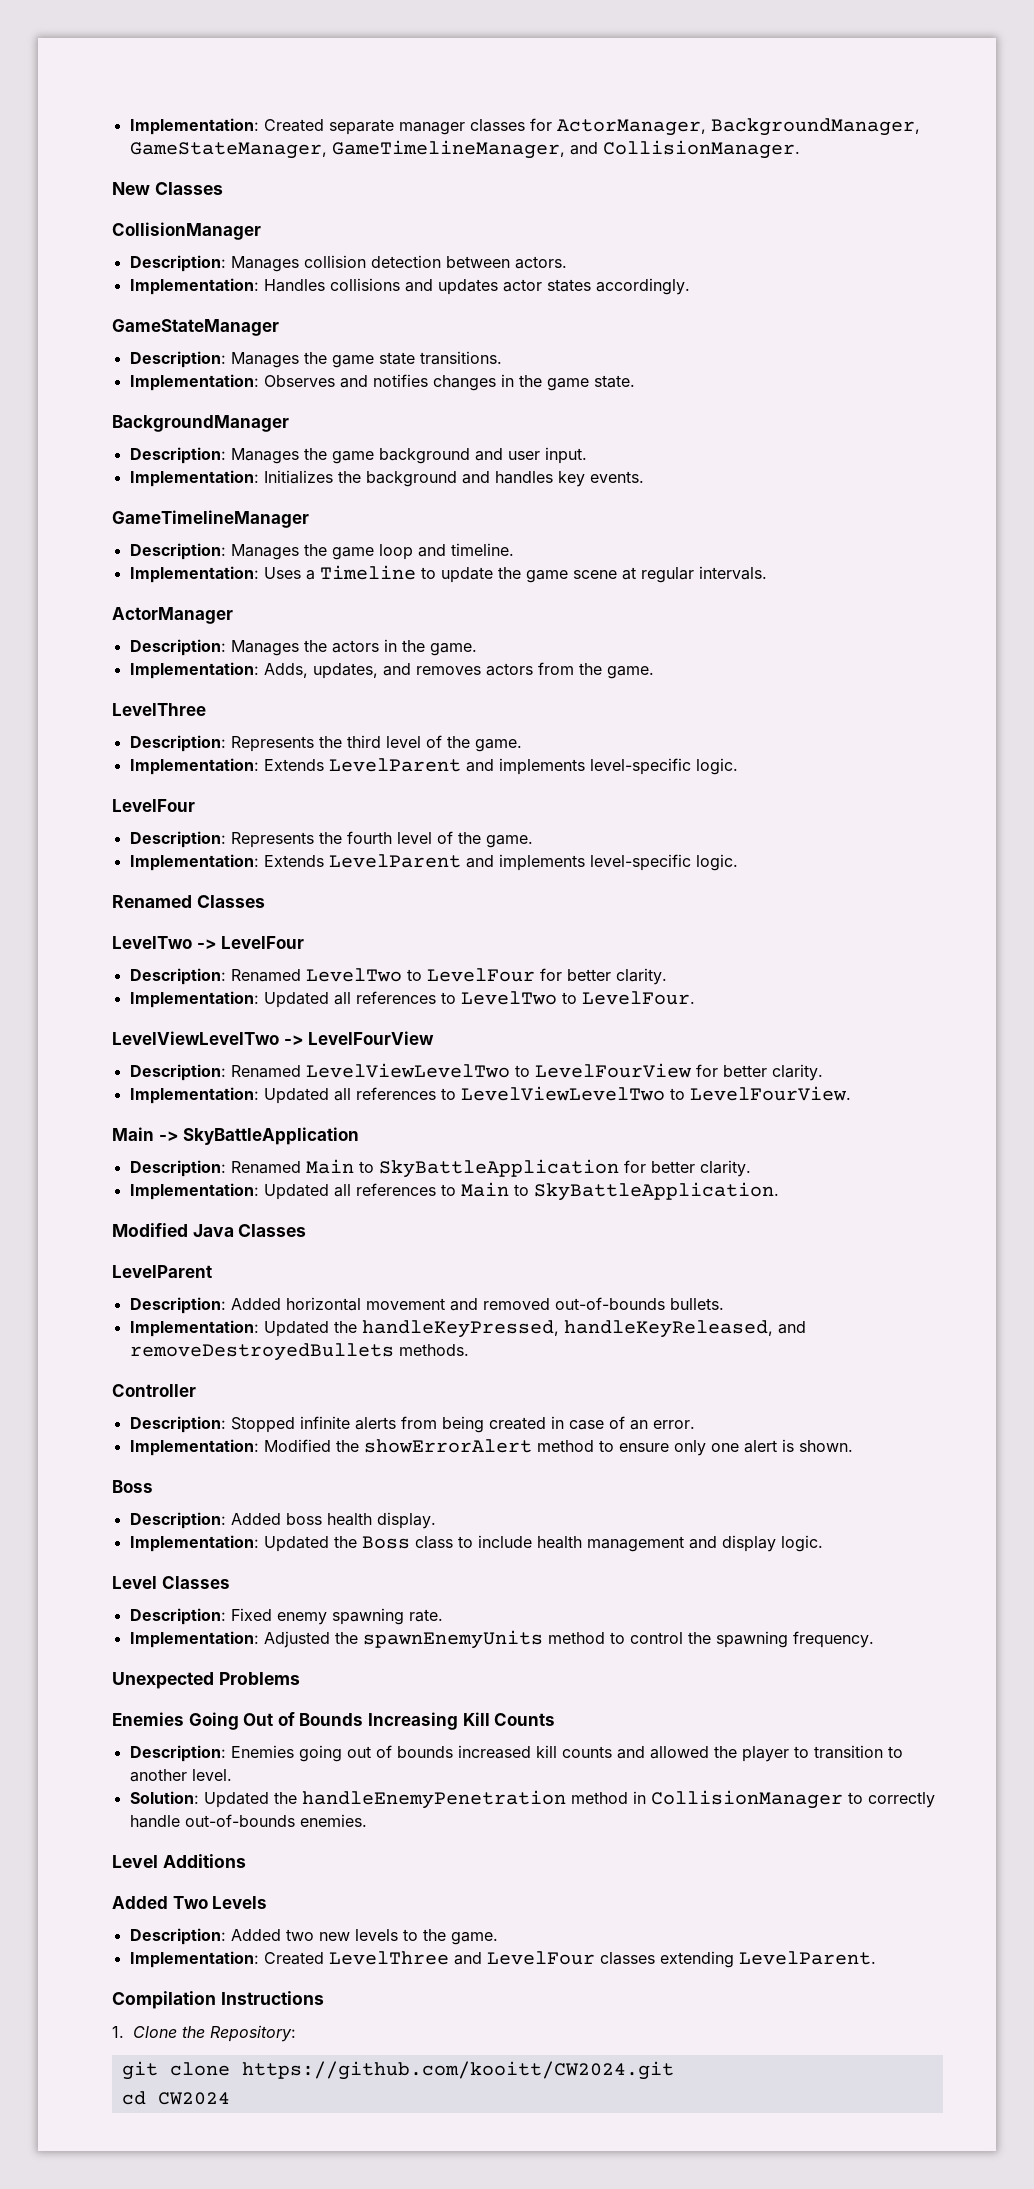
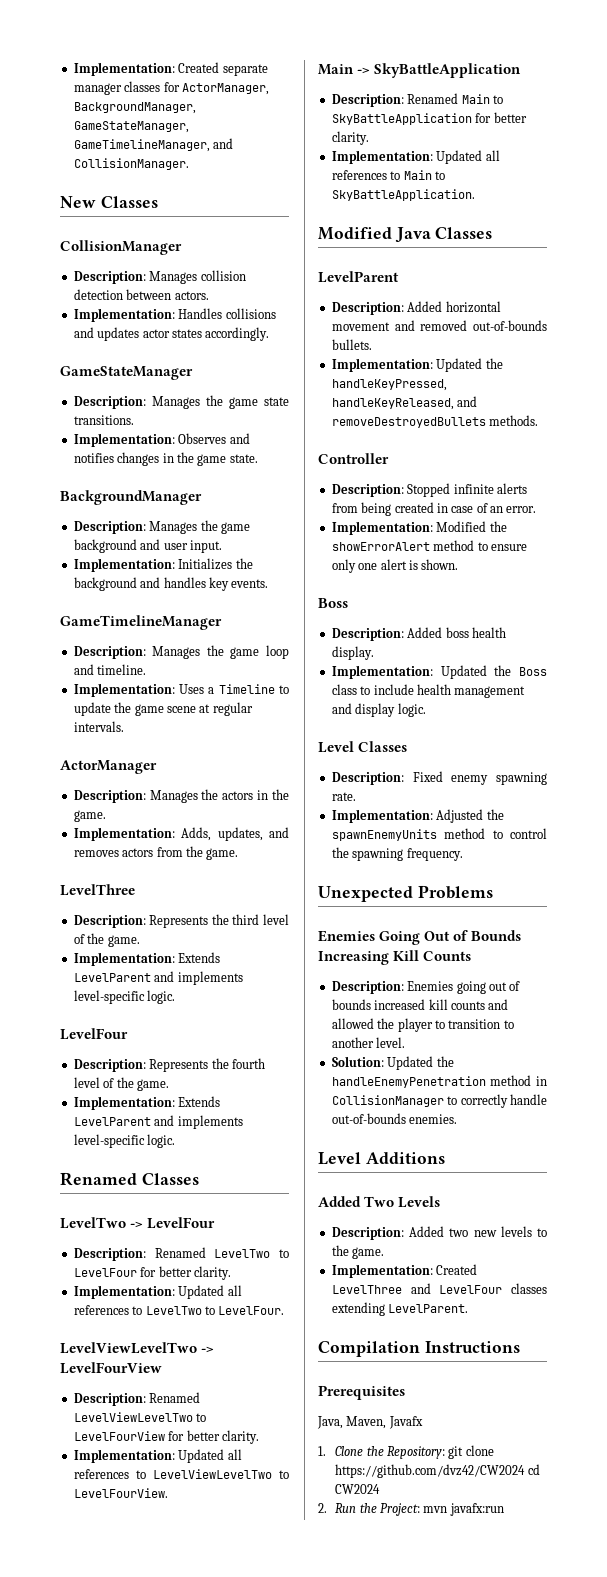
(324, 1998) none -> [318,1385,405,1400] [317,1416,423,1429] // Prerequisites // Java, Maven, Javafx
(296, 2033) // -> (445, 1452) none
[241,2061,674,2080] https://github.com/kooitt/CW2024.git // -> [335,1464,526,1478] https://github.com/dvz42/CW2024
(230, 2098) none -> [318,1503,504,1516] // 2. Run the Project: mvn javafx:run

